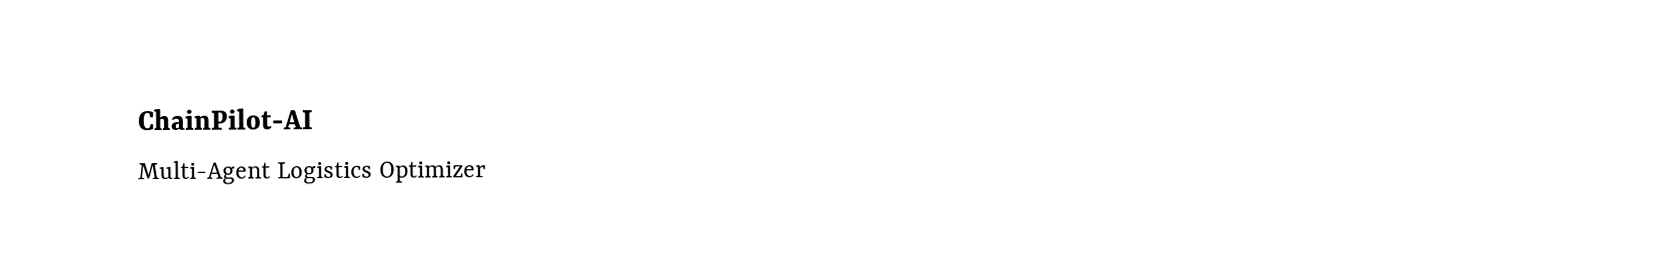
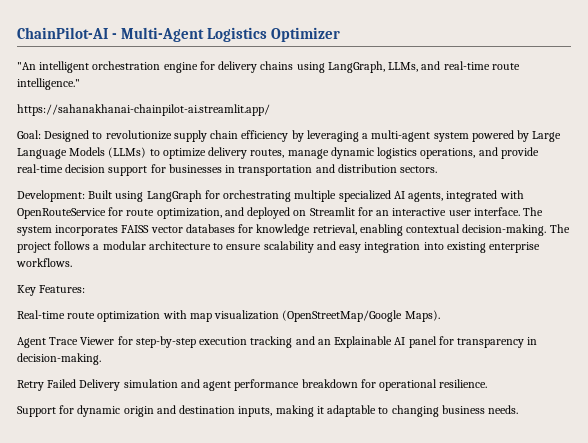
(313, 119) // -> [112,33,118,39] -
(488, 172) none -> [17,61,520,73] [17,78,80,90] [17,104,270,116] [17,130,562,142] [17,147,539,159] [17,164,438,176] [17,190,524,202] [17,207,544,219] [17,224,570,236] [17,241,541,253] [16,258,72,267] [17,285,86,296] [17,310,440,322] [17,336,538,348] [17,353,101,365] [17,379,488,391] [17,405,519,417] // "An intelligent orchestration engine for delivery chains using LangGraph, LLMs, and real-time route intelligence." // https://sahanakhanai-chainpilot-ai.streamlit.app/ // Goal: Designed to revolutionize supply chain efficiency by leveraging a multi-agent system powered by Large Language Models (LLMs) to optimize delivery routes, manage dynamic logistics operations, and provide real-time decision support for businesses in transportation and distribution sectors. // Development: Built using LangGraph for orchestrating multiple specialized AI agents, integrated with OpenRouteService for route optimization, and deployed on Streamlit for an interactive user interface. The system incorporates FAISS vector databases for knowledge retrieval, enabling contextual decision-making. The project follows a modular architecture to ensure scalability and easy integration into existing enterprise workflows. // Key Features: // Real-time route optimization with map visualization (OpenStreetMap/Google Maps). // Agent Trace Viewer for step-by-step execution tracking and an Explainable AI panel for transparency in decision-making. // Retry Failed Delivery simulation and agent performance breakdown for operational resilience. // Support for dynamic origin and destination inputs, making it adaptable to changing business needs.

